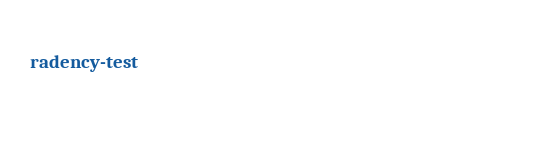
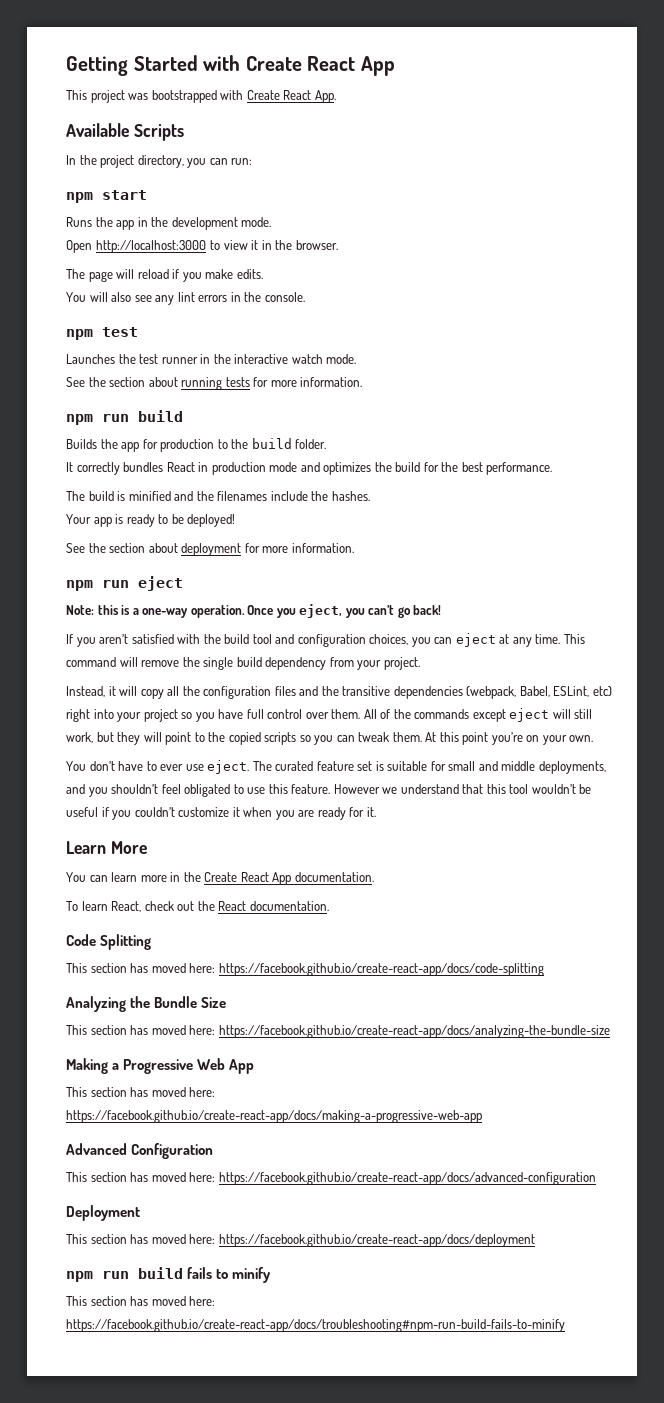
[30,55,138,72] radency-test -> [66,55,395,76] [66,90,336,103] [66,123,184,141] [66,155,253,168] [66,190,147,203] [66,217,272,230] [66,240,338,253] [66,269,263,282] [66,292,305,305] [66,327,138,340] [66,354,357,364] [66,377,363,390] [66,410,183,425] [66,438,327,452] [66,462,553,475] [66,491,370,501] [66,514,236,527] [66,543,354,556] [66,576,183,591] [66,604,442,618] [66,633,585,647] [66,657,420,670] [66,686,612,699] [66,708,593,722] [66,732,594,745] [66,760,606,774] [66,784,592,797] [66,807,376,820] [66,841,147,854] [66,872,374,885] [66,901,329,912] [66,934,152,950] [66,963,544,976] [66,996,227,1012] [66,1025,610,1038] [66,1058,255,1074] [66,1087,216,1097] [66,1110,482,1123] [66,1143,214,1159] [66,1172,596,1185] [66,1205,140,1221] [66,1234,535,1247] [66,1267,272,1283] [66,1296,216,1306] [66,1319,565,1332] Getting Started with Create React App // This project was bootstrapped with Create React App. // Available Scripts // In the project directory, you can run: // npm start // Runs the app in the development mode. // Open http://localhost:3000 to view it in the browser. // The page will reload if you make edits. // You will also see any lint errors in the console. // npm test // Launches the test runner in the interactive watch mode. // See the section about running tests for more information. // npm run build // Builds the app for production to the build folder. // It correctly bundles React in production mode and optimizes the build for the best performance. // The build is minified and the filenames include the hashes. // Your app is ready to be deployed! // See the section about deployment for more information. // npm run eject // Note: this is a one-way operation. Once you eject, you can’t go back! // If you aren’t satisfied with the build tool and configuration choices, you can eject at any time. This command will remove the single build dependency from your project. // Instead, it will copy all the configuration files and the transitive dependencies (webpack, Babel, ESLint, etc) right into your project so you have full control over them. All of the commands except eject will still work, but they will point to the copied scripts so you can tweak them. At this point you’re on your own. // You don’t have to ever use eject. The curated feature set is suitable for small and middle deployments, and you shouldn’t feel obligated to use this feature. However we understand that this tool wouldn’t be useful if you couldn’t customize it when you are ready for it. // Learn More // You can learn more in the Create React App documentation. // To learn React, check out the React documentation. // Code Splitting // This section has moved here: https://facebook.github.io/create-react-app/docs/code-splitting // Analyzing the Bundle Size // This section has moved here: https://facebook.github.io/create-react-app/docs/analyzing-the-bundle-size // Making a Progressive Web App // This section has moved here: https://facebook.github.io/create-react-app/docs/making-a-progressive-web-app // Advanced Configuration // This section has moved here: https://facebook.github.io/create-react-app/docs/advanced-configuration // Deployment // This section has moved here: https://facebook.github.io/create-react-app/docs/deployment // npm run build fails to minify // This section has moved here: https://facebook.github.io/create-react-app/docs/troubleshooting#npm-run-build-fails-to-minify

